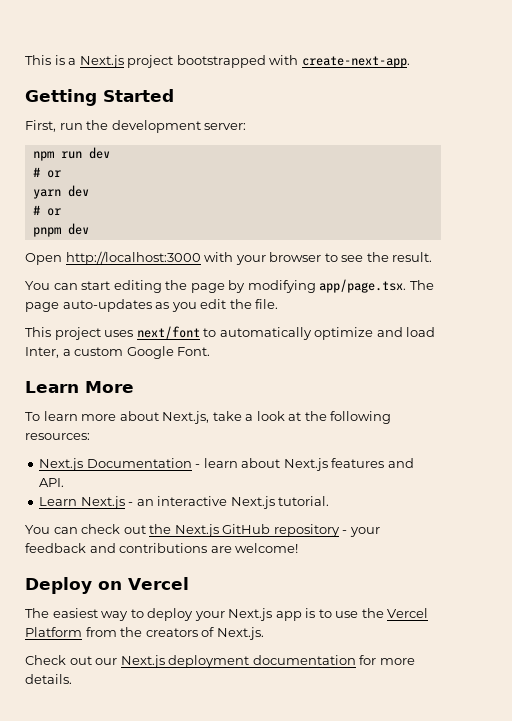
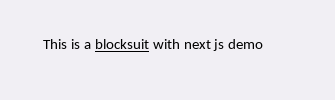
[79,55,410,68] [25,89,174,106] [25,120,247,133] [32,147,110,161] [32,167,61,178] [32,185,89,199] [32,205,61,216] [32,223,89,237] [25,251,433,265] [25,279,434,293] [25,299,279,312] [25,326,436,340] [25,346,211,359] [25,381,134,393] [25,411,392,424] [25,433,90,440] [39,458,414,471] [39,478,65,487] [39,496,330,509] [25,524,380,537] [25,543,299,553] [25,577,189,594] [25,608,429,621] [25,627,264,640] [25,655,415,668] [25,674,72,684] Next.js project bootstrapped with create-next-app. // Getting Started // First, run the development server: // npm run dev // # or // yarn dev // # or // pnpm dev // Open http://localhost:3000 with your browser to see the result. // You can start editing the page by modifying app/page.tsx. The page auto-updates as you edit the file. // This project uses next/font to automatically optimize and load Inter, a custom Google Font. // Learn More // To learn more about Next.js, take a look at the following resources: // Next.js Documentation - learn about Next.js features and API. // Learn Next.js - an interactive Next.js tutorial. // You can check out the Next.js GitHub repository - your feedback and contributions are welcome! // Deploy on Vercel // The easiest way to deploy your Next.js app is to use the Vercel Platform from the creators of Next.js. // Check out our Next.js deployment documentation for more details. -> [94,39,264,51] blocksuit with next js demo

